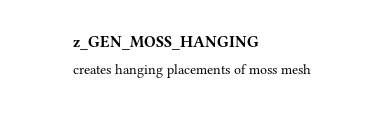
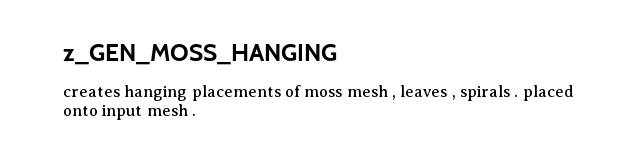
(311, 69) none -> [391,85,574,101] [63,104,196,120] , leaves , spirals . placed onto input mesh .

